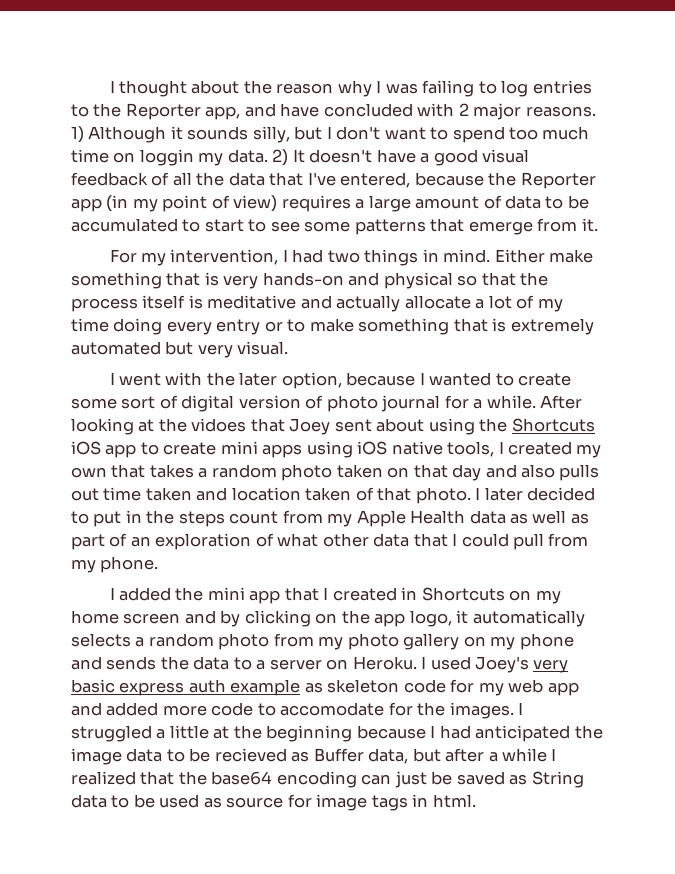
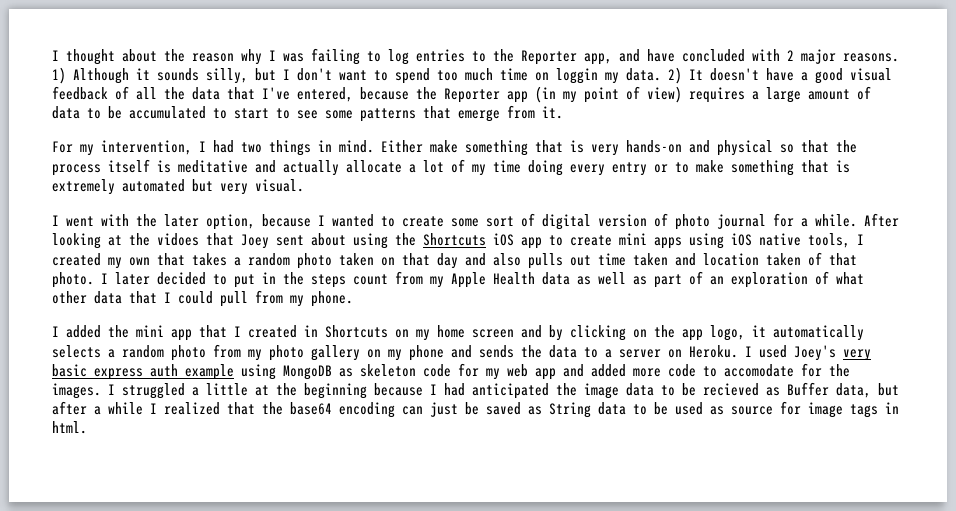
(301, 687) none -> [241,364,332,380] using MongoDB

